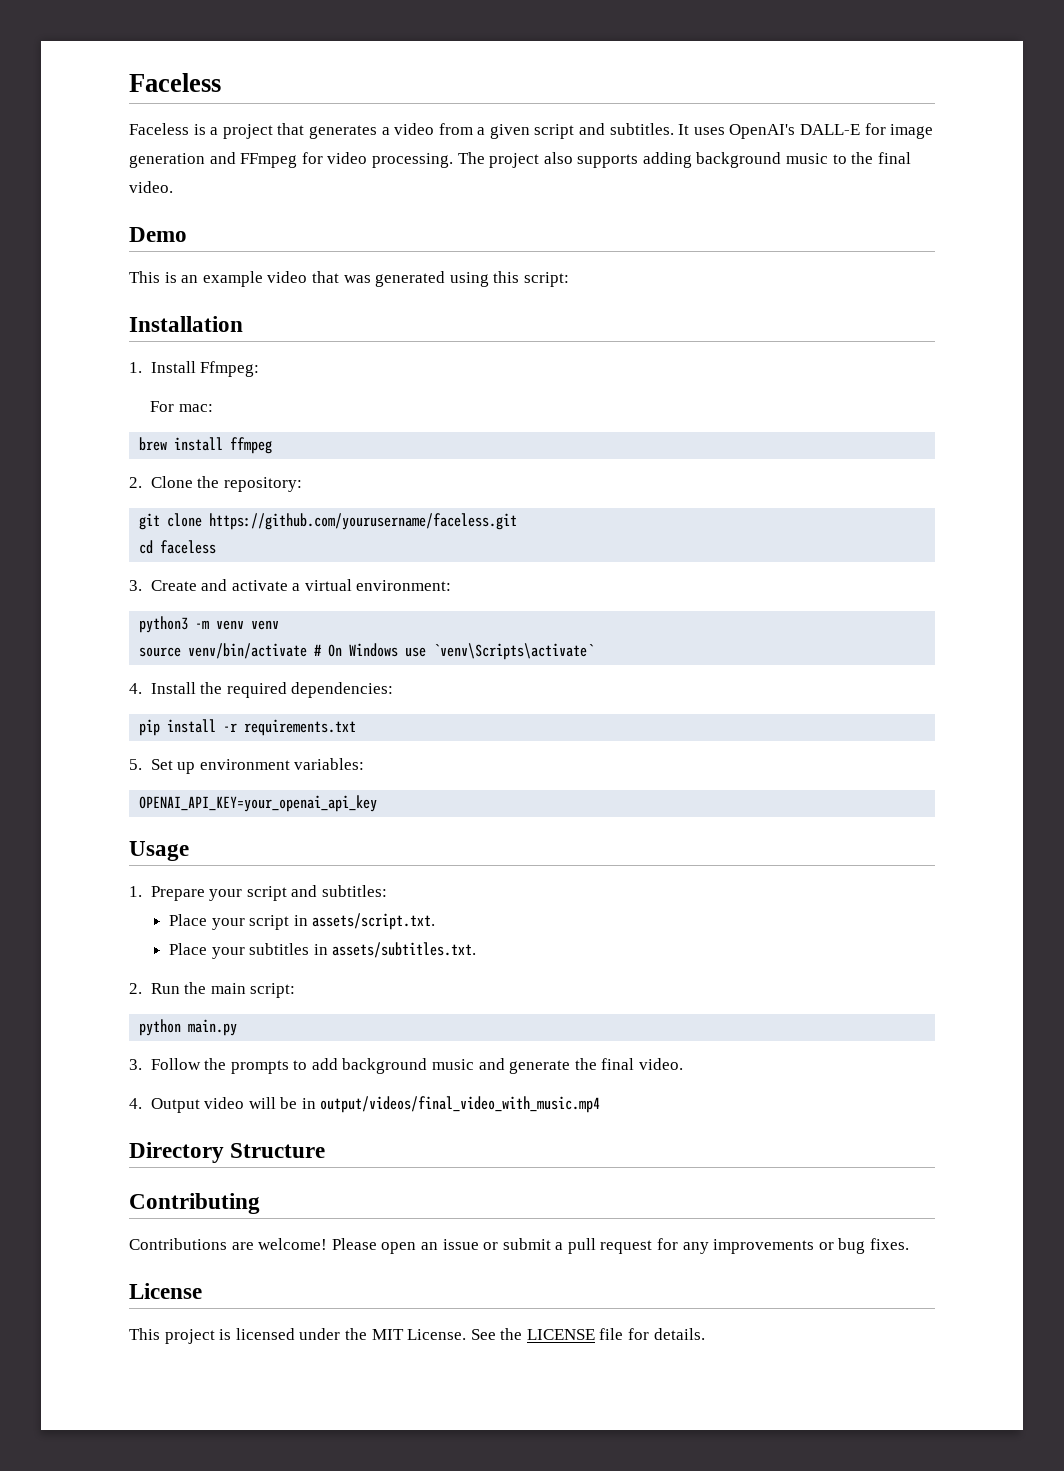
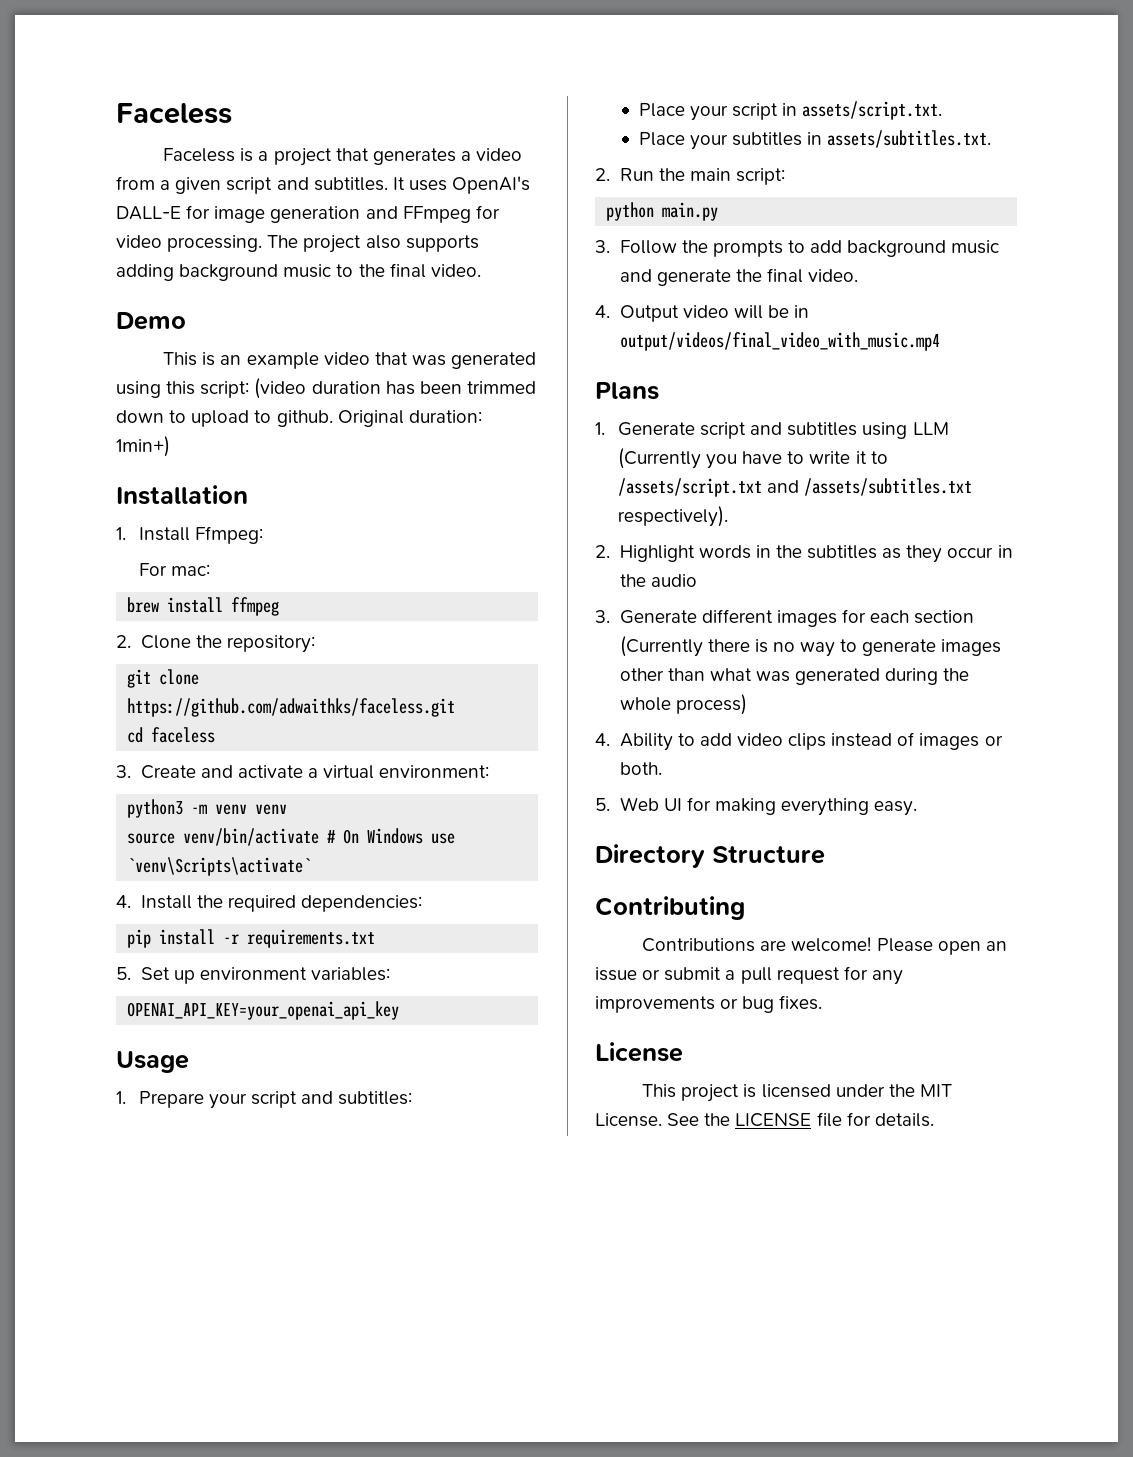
(569, 279) none -> [254,378,536,399] [116,410,482,427] [116,436,170,457] (video duration has been trimmed down to upload to github. Original duration: 1min+)
[209,513,518,530] https://github.com/yourusername/faceless.git -> [127,698,456,717] https://github.com/adwaithks/faceless.git
(601, 1104) none -> [595,382,659,400] [595,422,949,439] [617,448,888,469] [617,478,973,497] [617,506,728,527] [595,545,1013,563] [619,574,697,587] [595,609,975,627] [619,636,1002,657] [619,668,970,685] [619,694,747,715] [595,732,1003,751] [619,762,662,775] [595,797,918,816] // Plans // 1. Generate script and subtitles using LLM (Currently you have to write it to /assets/script.txt and /assets/subtitles.txt respectively). // 2. Highlight words in the subtitles as they occur in the audio // 3. Generate different images for each section (Currently there is no way to generate images other than what was generated during the whole process) // 4. Ability to add video clips instead of images or both. // 5. Web UI for making everything easy.

